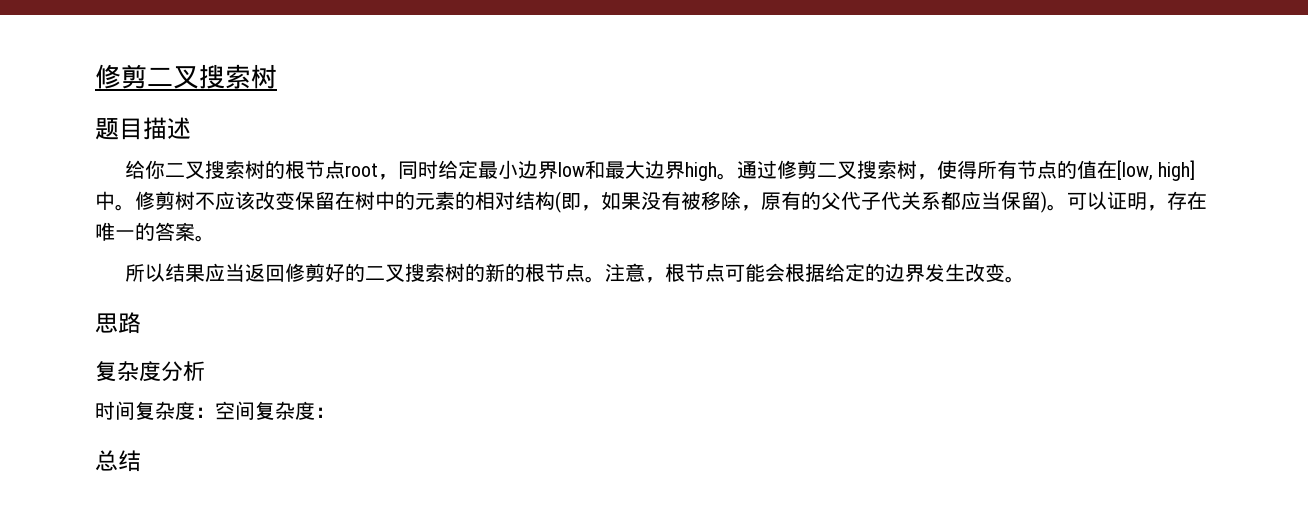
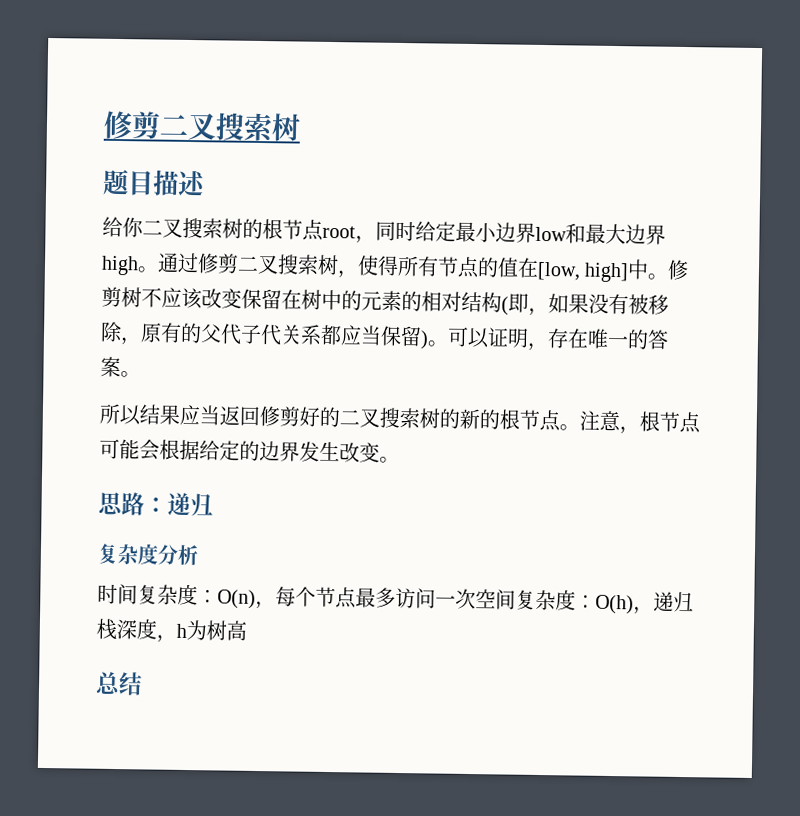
(141, 323) none -> [144,492,214,517] ：递归
[215,401,335,420] 空间复杂度： -> [217,586,694,615] [96,618,247,643] O(n)，每个节点最多访问一次空间复杂度：O(h)，递归栈深度，h为树高

